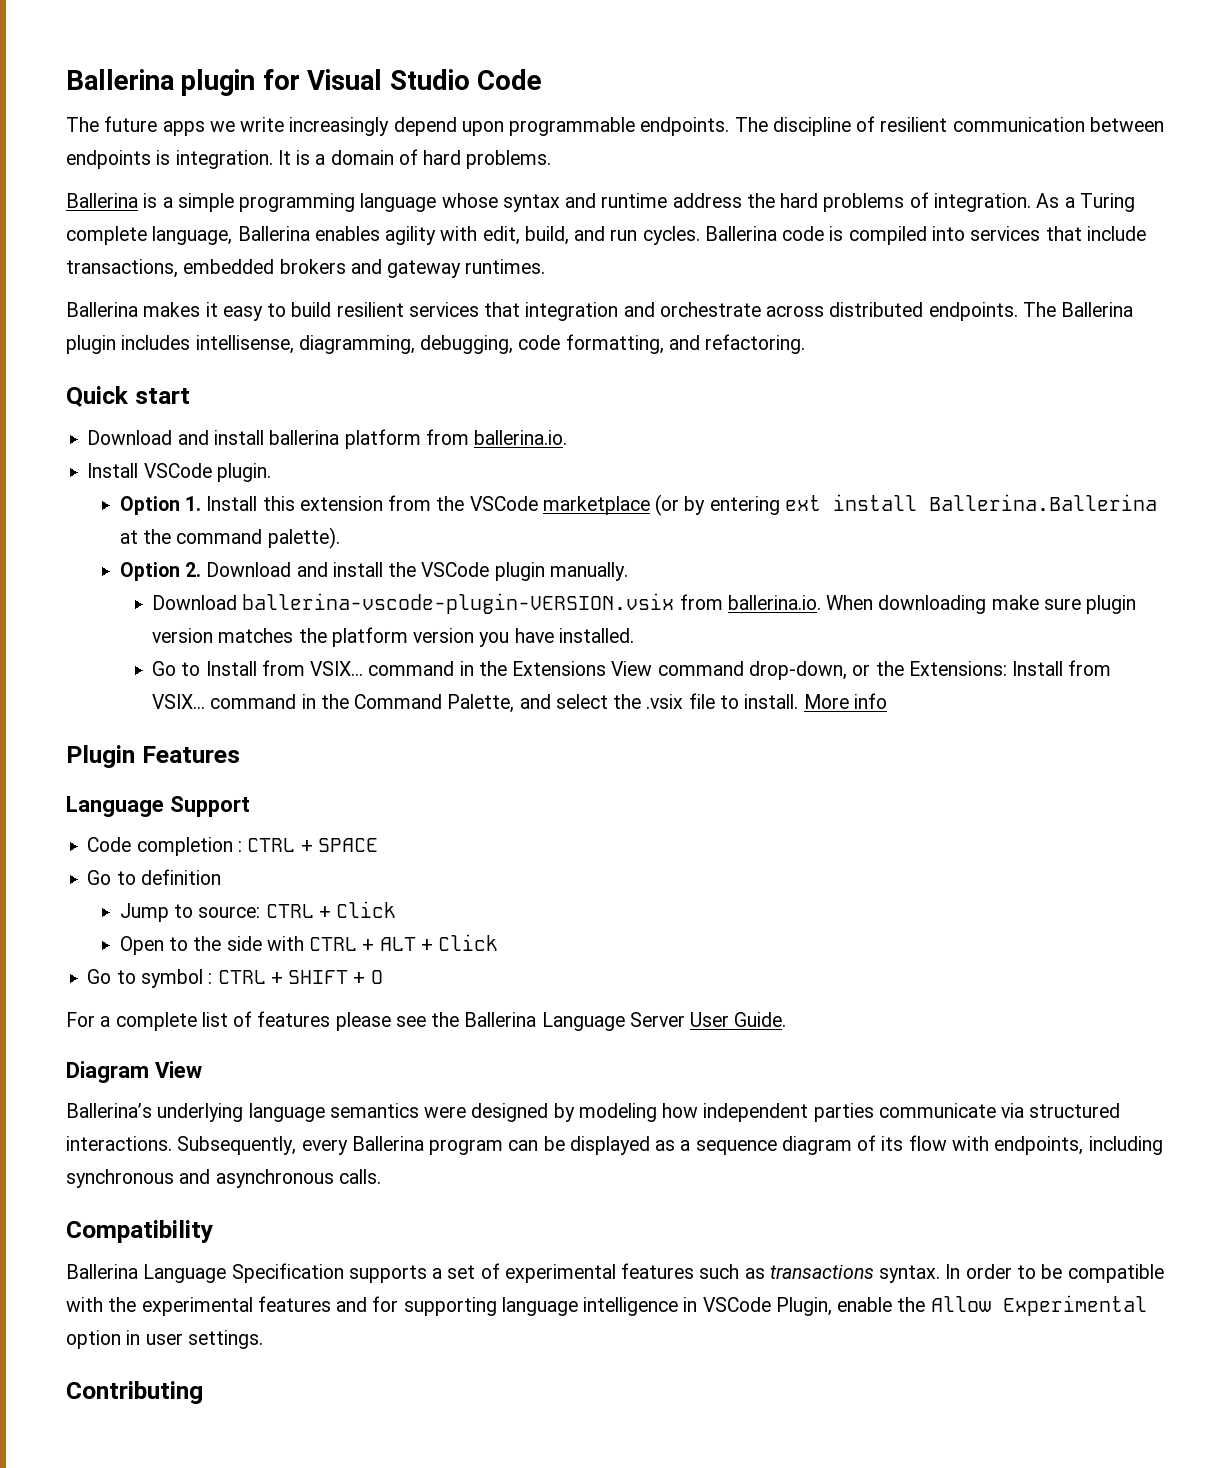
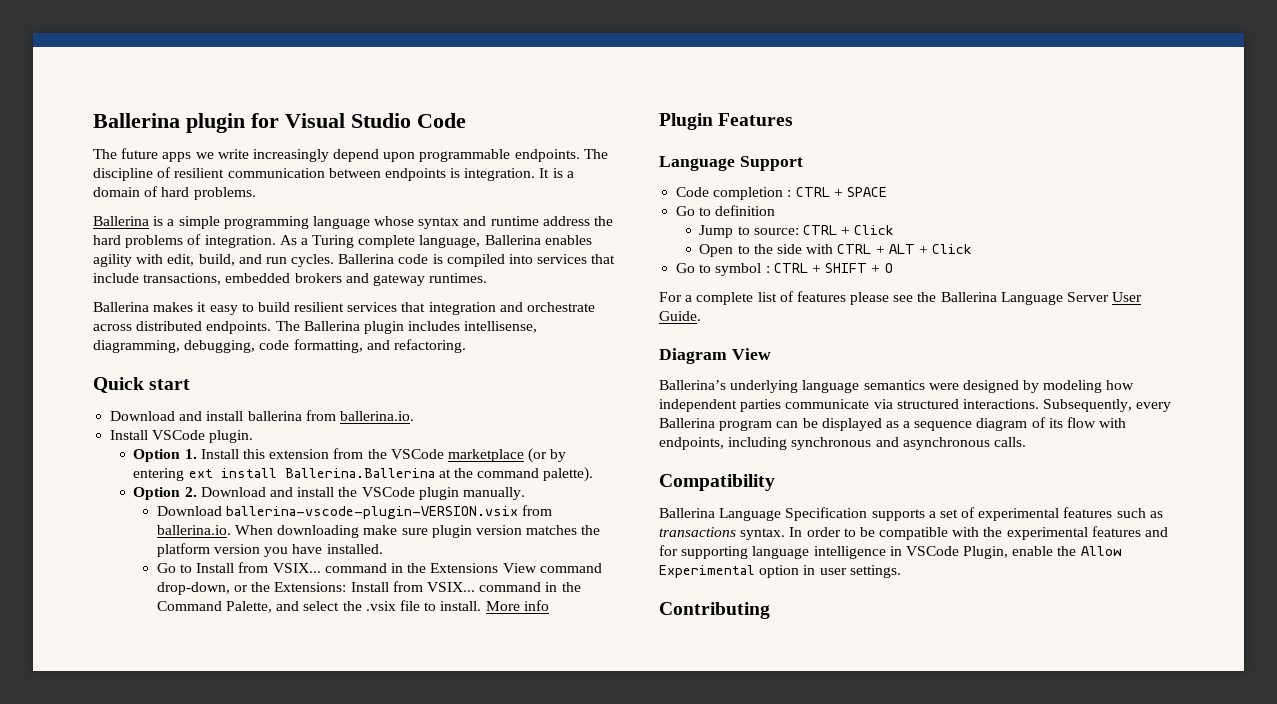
[344,429,421,449] platform -> (302, 416) none

